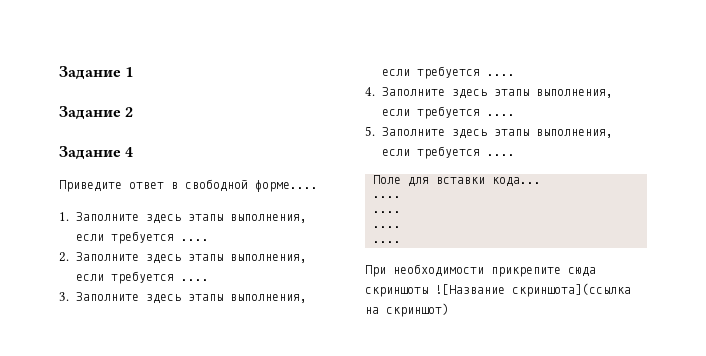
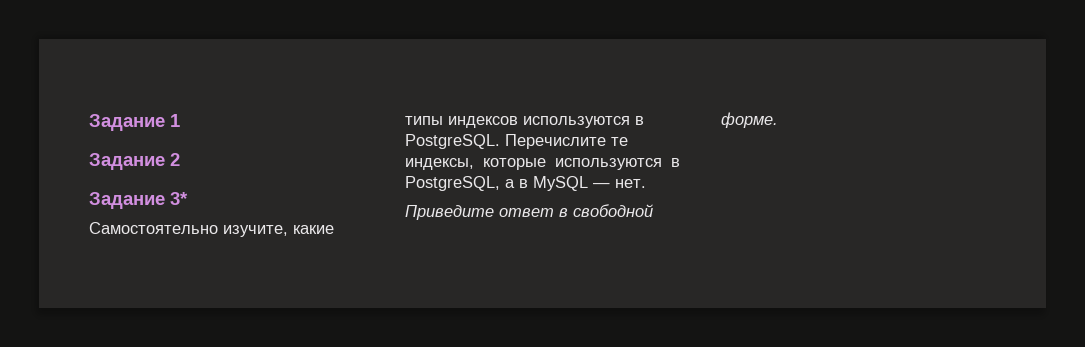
[125,147,134,157] [59,179,318,192] [59,212,307,224] [76,231,209,244] [59,252,307,264] [76,271,209,284] [59,292,307,304] [382,66,515,79] [365,87,613,99] [382,106,515,119] [365,126,613,139] [382,146,515,159] [373,175,542,187] [373,196,402,198] [373,211,402,213] [373,226,402,228] [373,241,402,243] [365,264,596,277] [365,283,631,297] [365,303,449,317] 4 // Приведите ответ в свободной форме.... // 1. Заполните здесь этапы выполнения, если требуется .... // 2. Заполните здесь этапы выполнения, если требуется .... // 3. Заполните здесь этапы выполнения, если требуется .... // 4. Заполните здесь этапы выполнения, если требуется .... // 5. Заполните здесь этапы выполнения, если требуется .... // Поле для вставки кода... // .... // .... // .... // .... // При необходимости прикрепитe сюда скриншоты ![Название скриншота](ссылка на скриншот) -> [170,192,188,205] [89,222,334,237] [405,116,644,128] [405,134,628,149] [405,158,680,170] [405,176,646,191] [405,204,653,220] [721,112,778,128] 3* // Самостоятельно изучите, какие типы индексов используются в PostgreSQL. Перечислите те индексы, которые используются в PostgreSQL, а в MySQL — нет. // Приведите ответ в свободной форме.

